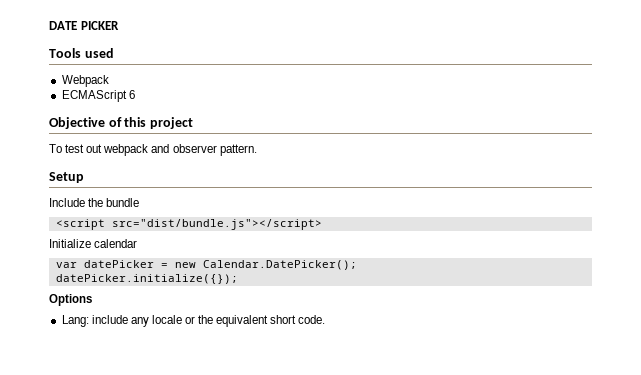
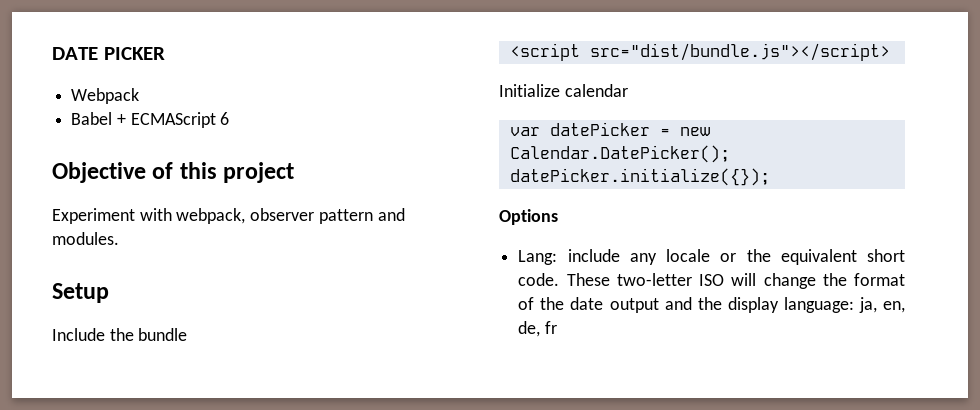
[49,48,114,58] // Tools used -> (165, 53) none
(109, 81) none -> [71,112,126,125] Babel +
[49,144,257,156] To test out webpack and observer pattern. -> [52,208,405,224] [52,232,119,245] Experiment with webpack, observer pattern and modules.
(326, 319) none -> [566,273,905,289] [518,297,905,313] [518,321,557,337] These two-letter ISO will change the format of the date output and the display language: ja, en, de, fr

